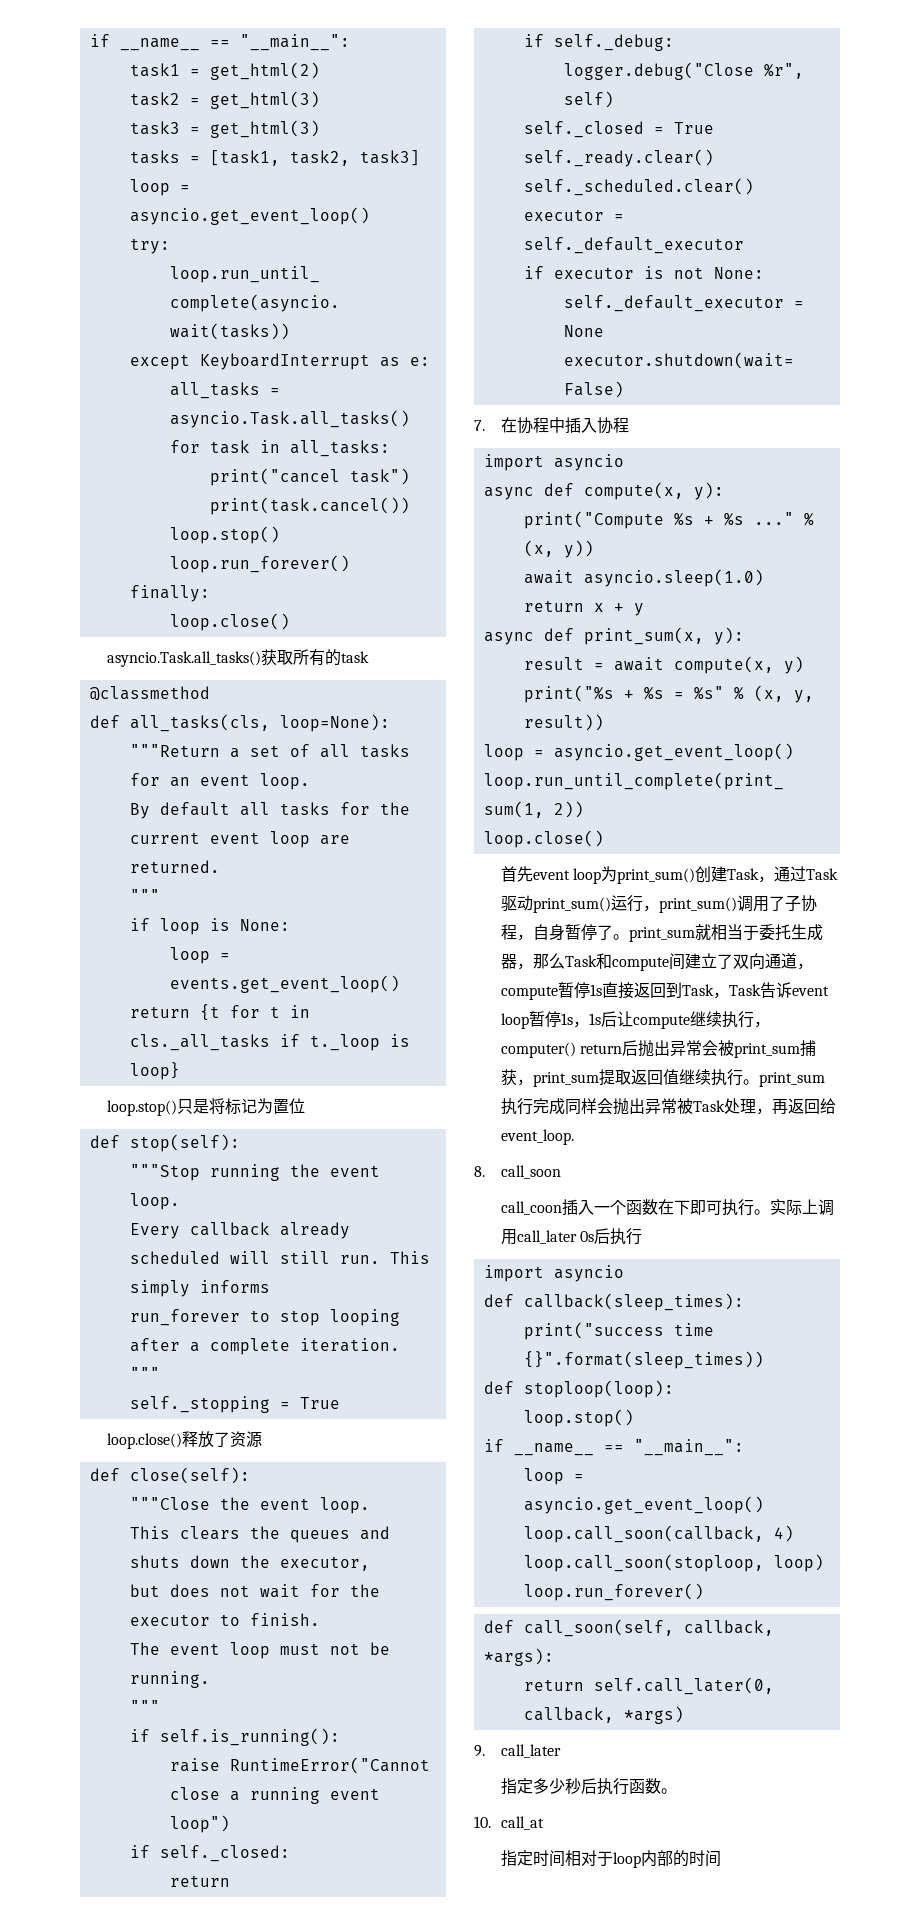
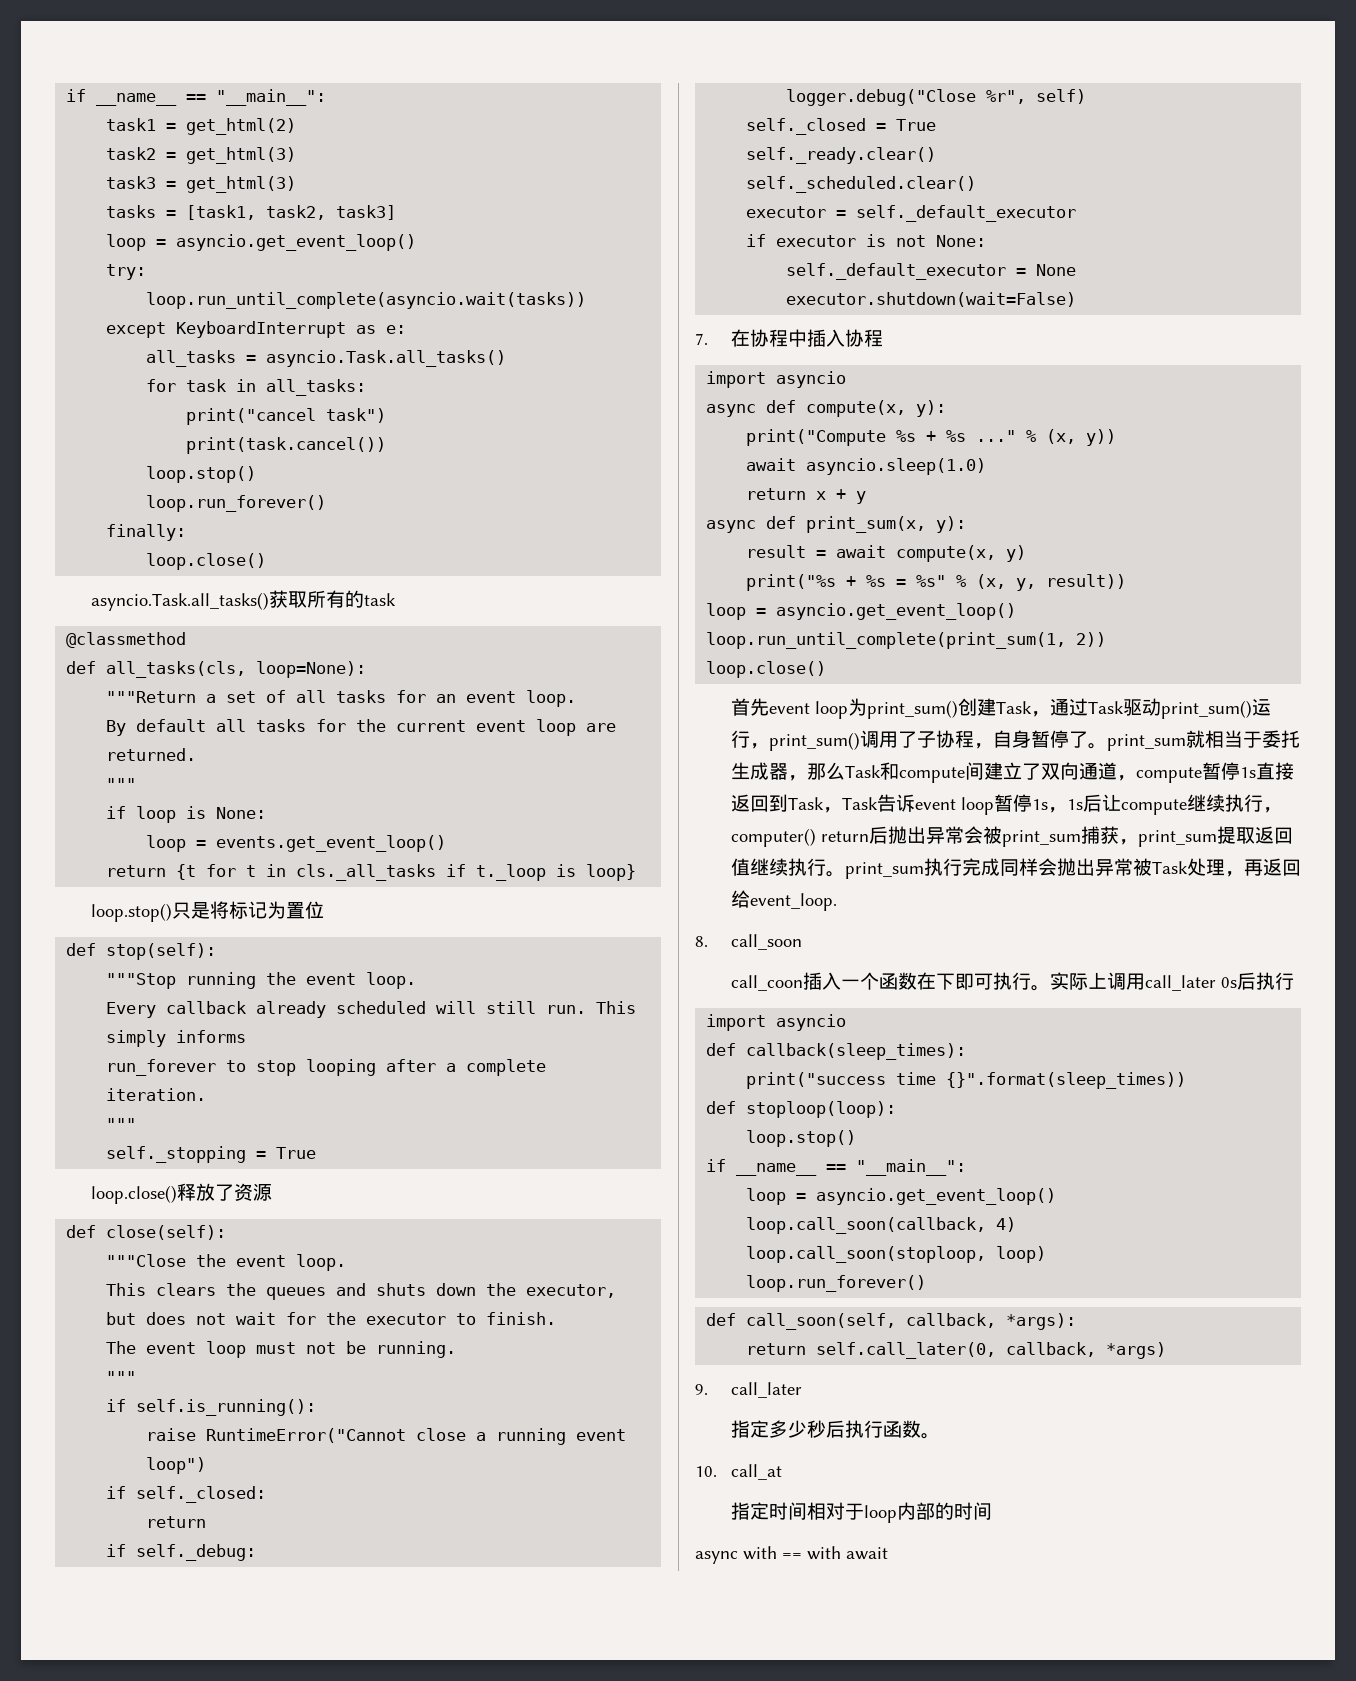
(721, 1858) none -> [695,1546,888,1564] // async with == with await

